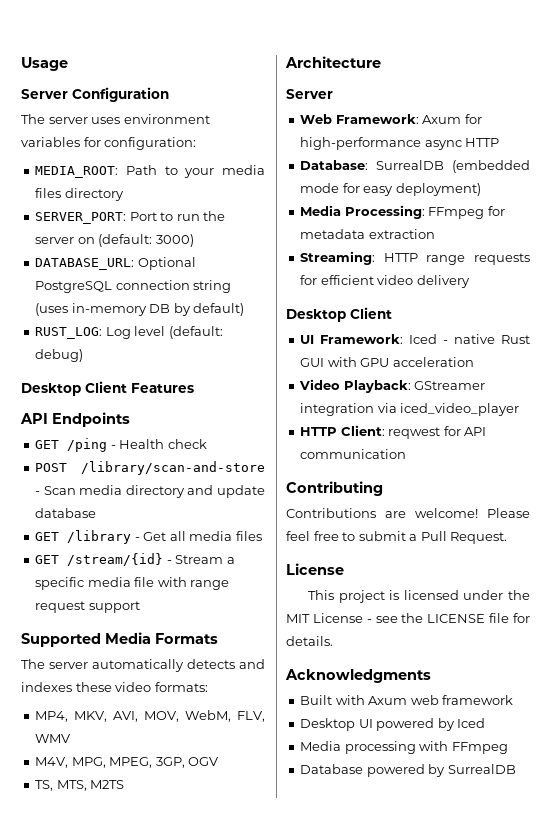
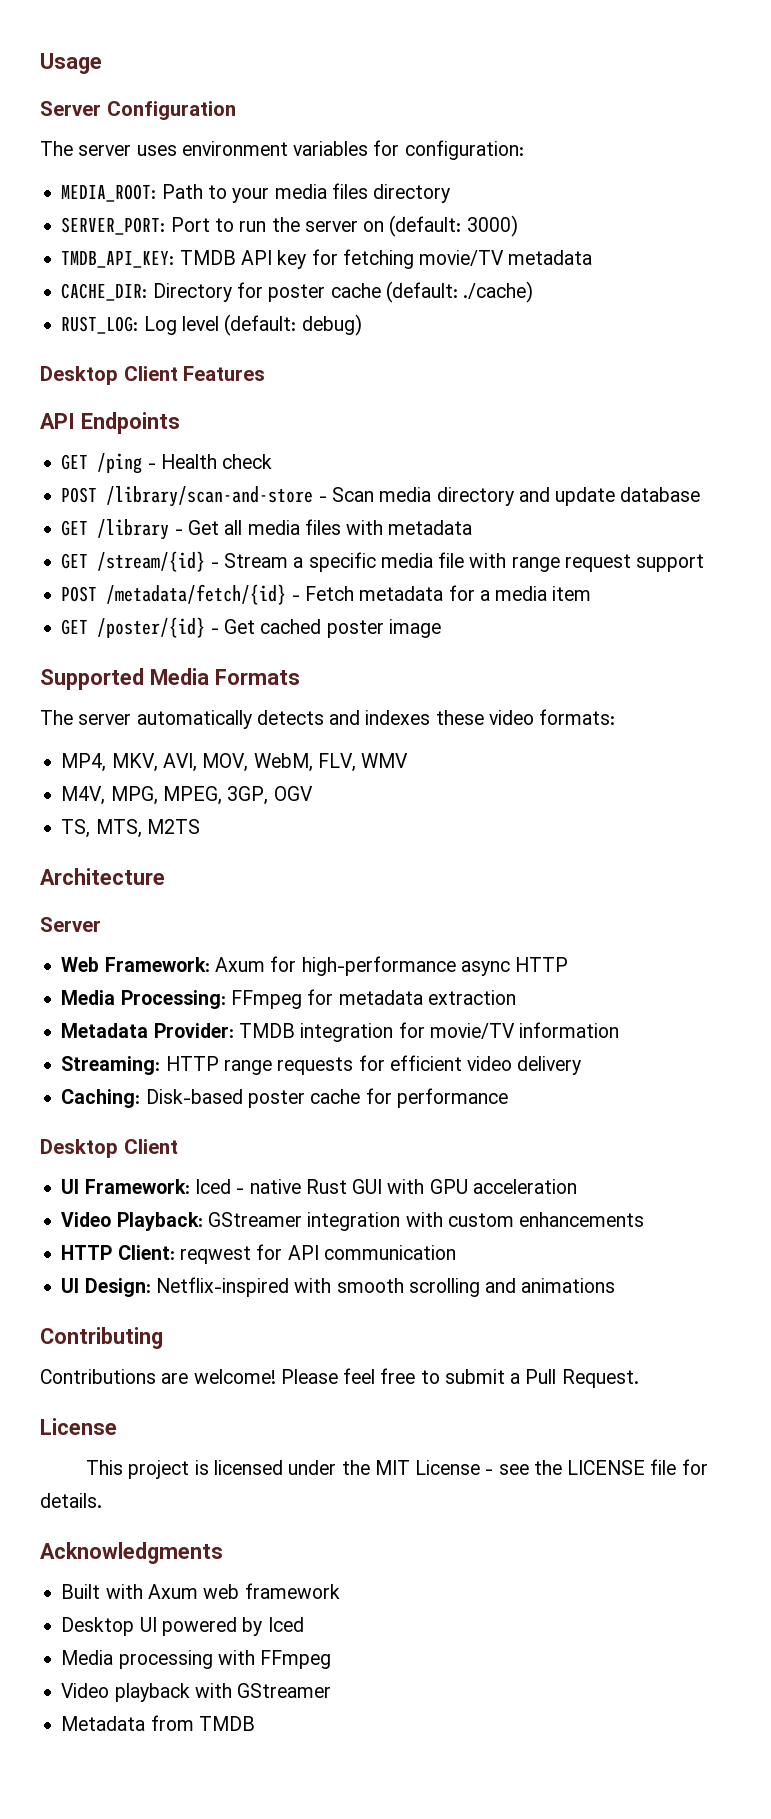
[35,257,196,270] [35,280,232,293] [35,303,245,316] DATABASE_URL: Optional PostgreSQL connection string (uses in-memory DB by default) -> [61,249,593,269] [61,281,534,303] TMDB_API_KEY: TMDB API key for fetching movie/TV metadata // CACHE_DIR: Directory for poster cache (default: ./cache)
(262, 536) none -> [346,520,473,535] with metadata
(140, 607) none -> [61,584,592,605] [61,617,441,638] // POST /metadata/fetch/{id} - Fetch metadata for a media item // GET /poster/{id} - Get cached poster image
[300,160,530,173] [300,183,481,196] // Database: SurrealDB (embedded mode for easy deployment) -> (569, 964) none
(435, 234) none -> [61,1022,620,1042] // Metadata Provider: TMDB integration for movie/TV information
(470, 281) none -> [61,1088,508,1108] // Caching: Disk-based poster cache for performance
[377,403,520,416] via iced_video_player -> [405,1212,645,1227] with custom enhancements
(407, 454) none -> [61,1277,616,1297] // UI Design: Netflix-inspired with smooth scrolling and animations
[300,764,516,777] Database powered by SurrealDB -> [61,1683,332,1702] [61,1715,255,1731] Video playback with GStreamer // Metadata from TMDB

